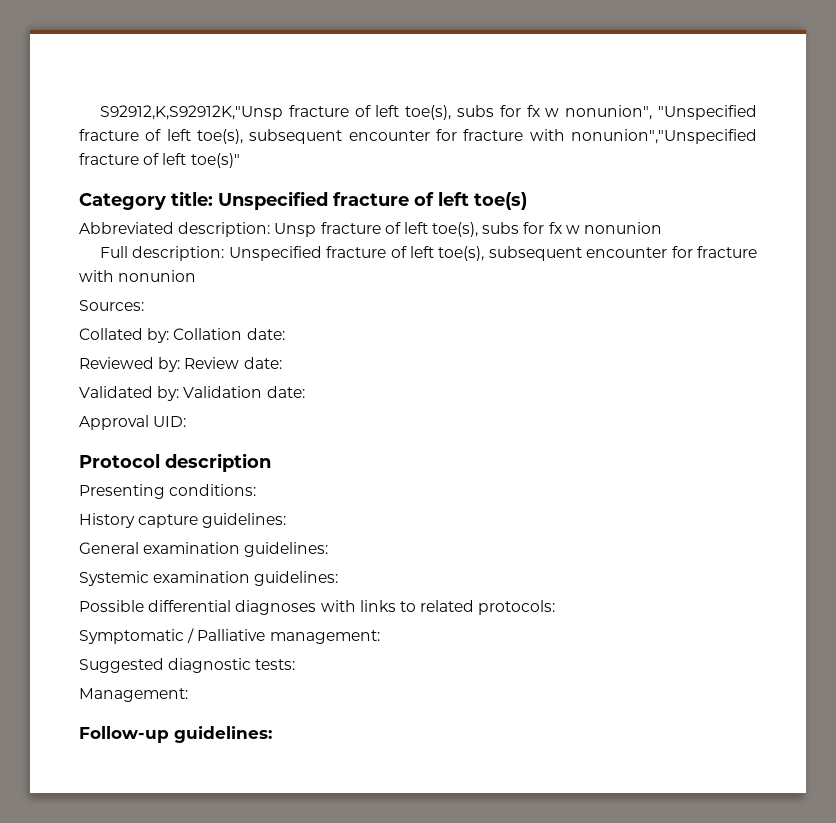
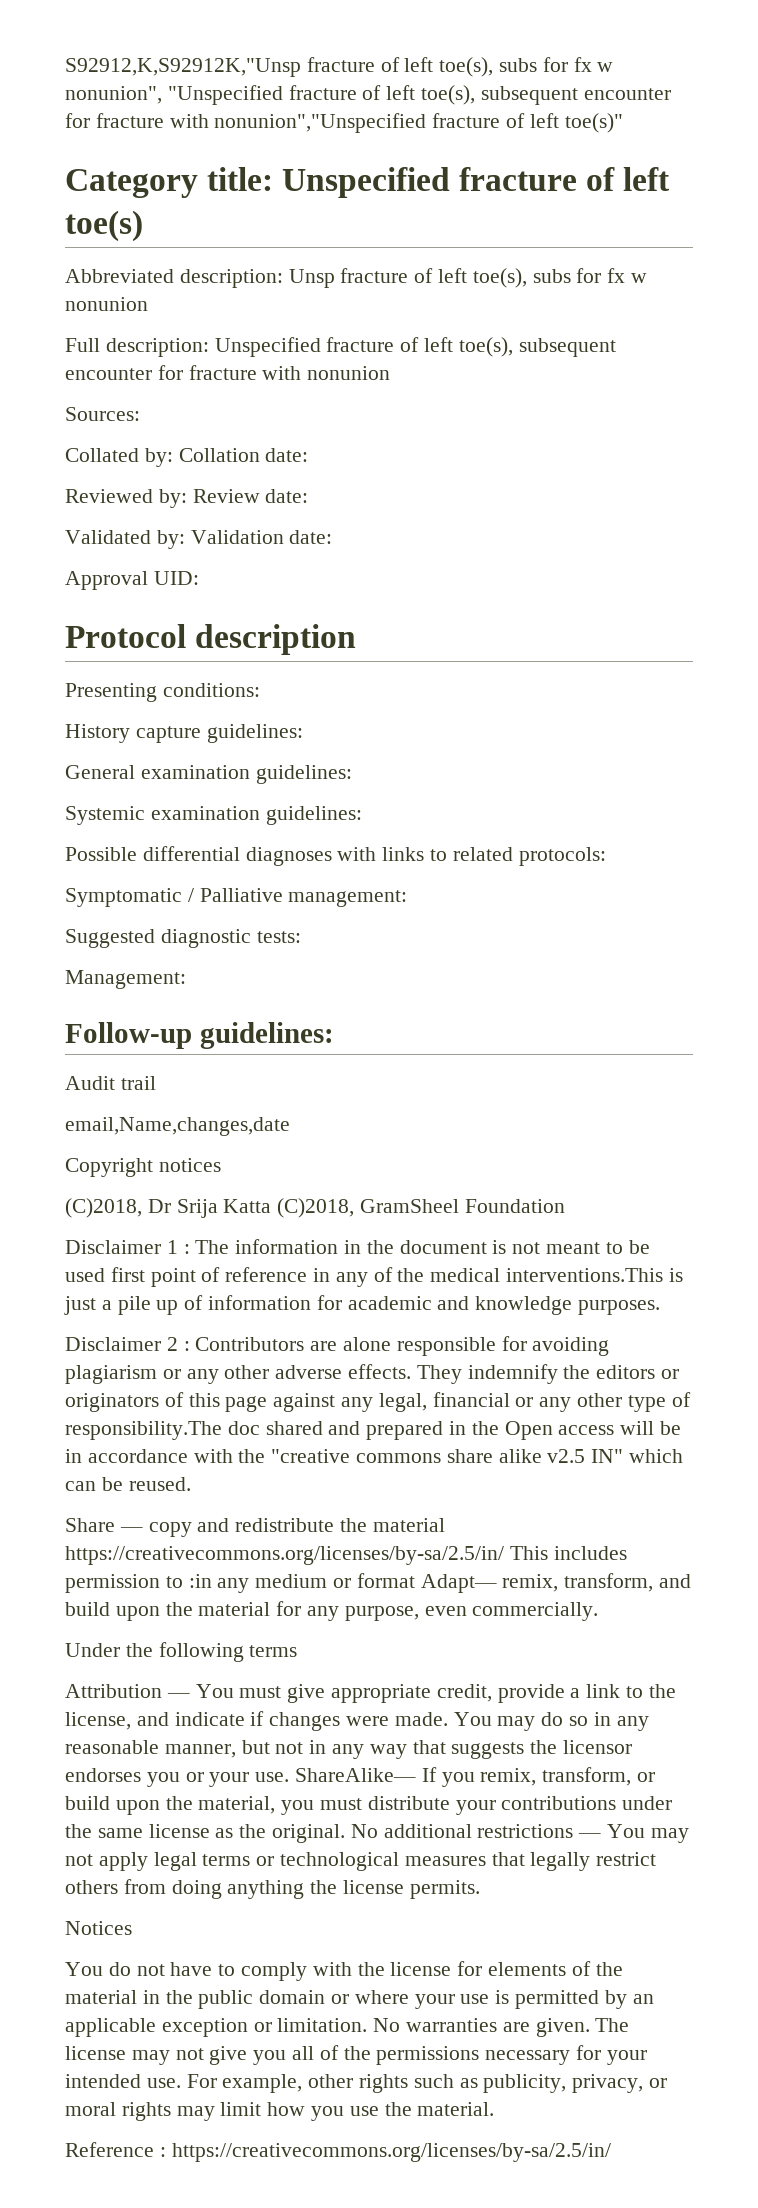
(272, 734) none -> [65,1076,156,1090] [65,1117,290,1136] [65,1158,221,1177] [65,1198,565,1218] [65,1239,650,1254] [65,1267,683,1287] [64,1295,661,1315] [65,1336,610,1356] [65,1364,680,1384] [65,1392,691,1412] [65,1421,682,1440] [65,1449,684,1463] [65,1477,191,1491] [65,1518,445,1537] [65,1546,627,1565] [65,1573,692,1593] [65,1601,599,1621] [65,1642,298,1662] [65,1684,676,1703] [65,1711,649,1731] [65,1740,633,1759] [65,1767,656,1787] [65,1796,673,1815] [65,1824,689,1843] [65,1852,657,1871] [65,1879,480,1899] [65,1921,132,1935] [65,1961,623,1981] [65,1990,654,2009] [65,2018,630,2037] [65,2045,647,2065] [65,2074,668,2093] [65,2102,495,2121] [65,2142,611,2162] // Audit trail // email,Name,changes,date // Copyright notices // (C)2018, Dr Srija Katta (C)2018, GramSheel Foundation // Disclaimer 1 : The information in the document is not meant to be used first point of reference in any of the medical interventions.This is just a pile up of information for academic and knowledge purposes. // Disclaimer 2 : Contributors are alone responsible for avoiding plagiarism or any other adverse effects. They indemnify the editors or originators of this page against any legal, financial or any other type of responsibility.The doc shared and prepared in the Open access will be in accordance with the "creative commons share alike v2.5 IN" which can be reused. // Share — copy and redistribute the material https://creativecommons.org/licenses/by-sa/2.5/in/ This includes permission to :in any medium or format Adapt— remix, transform, and build upon the material for any purpose, even commercially. // Under the following terms // Attribution — You must give appropriate credit, provide a link to the license, and indicate if changes were made. You may do so in any reasonable manner, but not in any way that suggests the licensor endorses you or your use. ShareAlike— If you remix, transform, or build upon the material, you must distribute your contributions under the same license as the original. No additional restrictions — You may not apply legal terms or technological measures that legally restrict others from doing anything the license permits. // Notices // You do not have to comply with the license for elements of the material in the public domain or where your use is permitted by an applicable exception or limitation. No warranties are given. The license may not give you all of the permissions necessary for your intended use. For example, other rights such as publicity, privacy, or moral rights may limit how you use the material. // Reference : https://creativecommons.org/licenses/by-sa/2.5/in/

